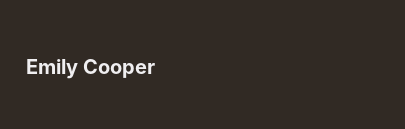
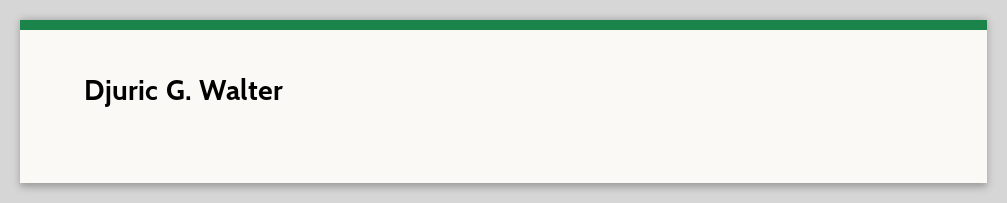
[26,59,156,79] Emily Cooper -> [84,78,284,107] Djuric G. Walter

